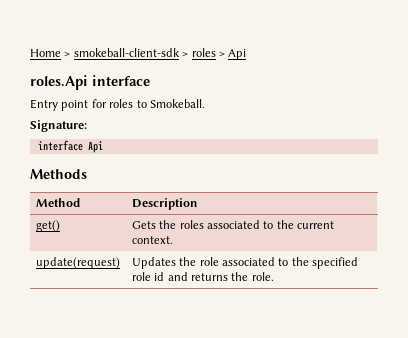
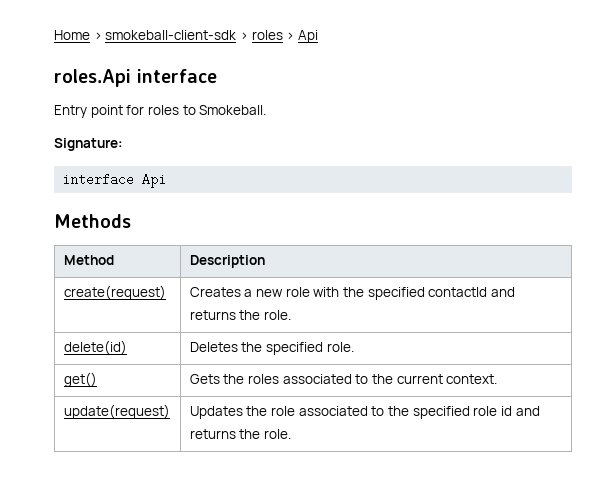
(198, 204) none -> [63,285,166,300] [189,287,515,300] [189,310,292,320] [63,340,127,355] [189,342,354,355] // create(request) | Creates a new role with the specified contactId and returns the role. // delete(id) | Deletes the specified role.

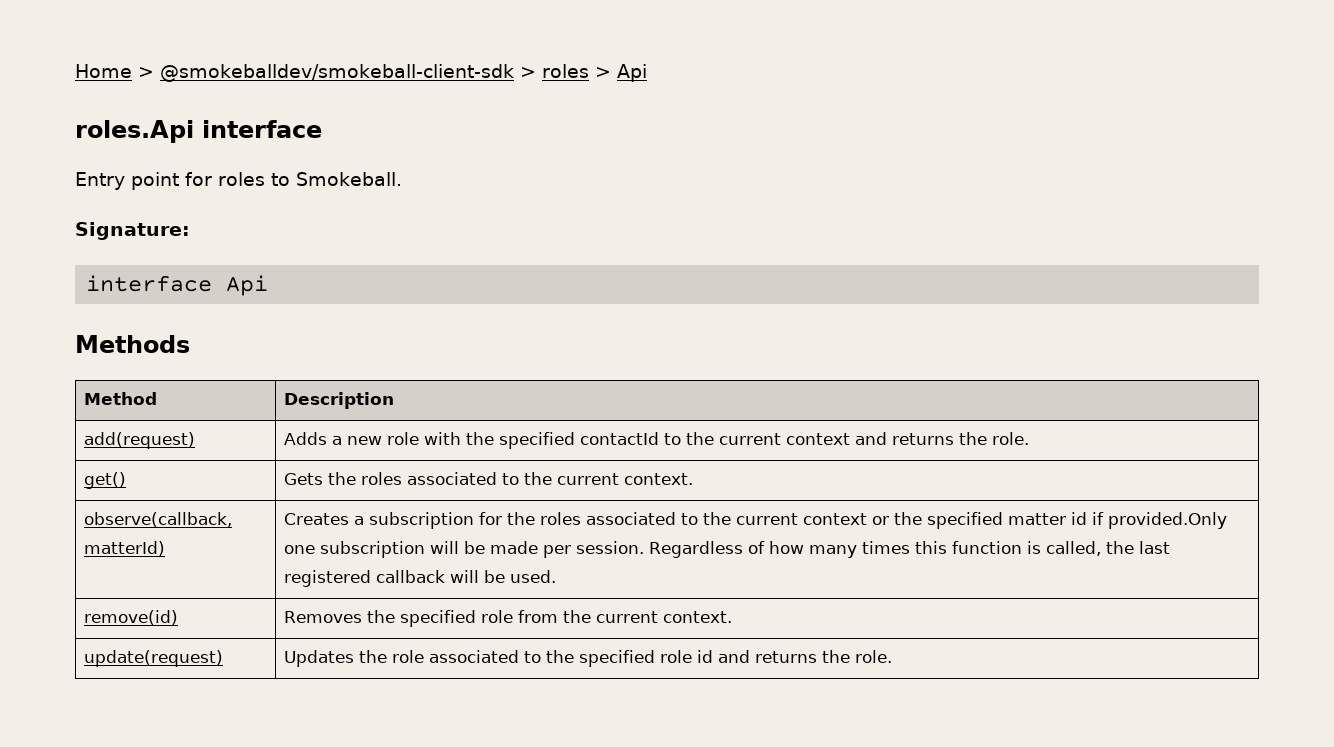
[105,30,237,40] smokeball-client-sdk -> [160,64,514,82] @smokeballdev/smokeball-client-sdk
[63,285,166,300] [189,287,241,297] create(request) | Creates -> [84,432,196,449] [284,432,328,445] add(request) | Adds
[490,287,515,297] [189,310,292,320] [63,340,127,355] [189,342,354,355] and returns the role. // delete(id) | Deletes the specified role. -> [664,432,1030,445] to the current context and returns the role.
(498, 379) none -> [84,512,233,527] [84,541,166,556] [284,512,1228,529] [284,541,1171,558] [284,570,557,587] [84,610,179,625] [284,610,733,627] // observe(callback, matterId) | Creates a subscription for the roles associated to the current context or the specified matter id if provided.Only one subscription will be made per session. Regardless of how many times this function is called, the last registered callback will be used. // remove(id) | Removes the specified role from the current context.

